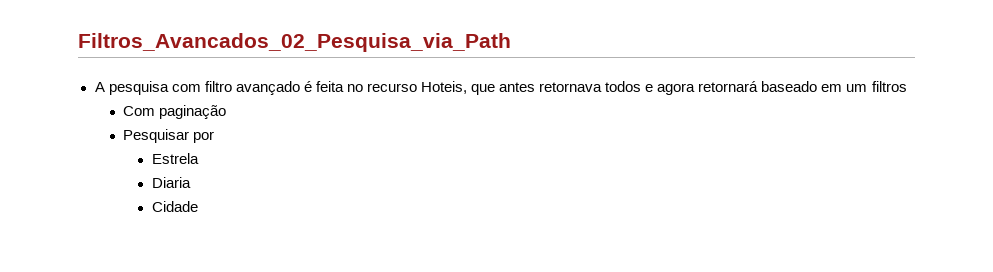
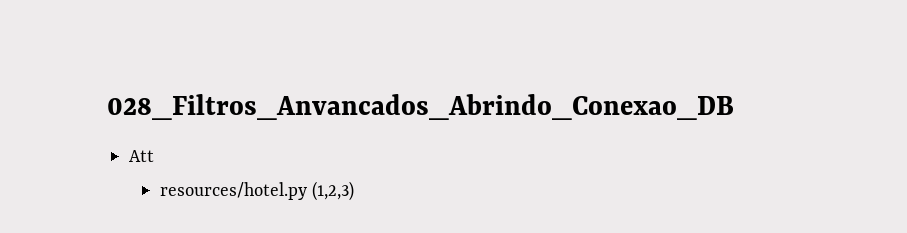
[78,33,511,52] [94,81,907,95] [123,105,227,119] [123,129,215,143] [151,153,199,164] [151,177,191,188] [151,201,198,212] Filtros_Avancados_02_Pesquisa_via_Path // A pesquisa com filtro avançado é feita no recurso Hoteis, que antes retornava todos e agora retornará baseado em um filtros // Com paginação // Pesquisar por // Estrela // Diaria // Cidade -> [107,94,734,120] [129,150,154,162] [160,181,355,201] 028_Filtros_Anvancados_Abrindo_Conexao_DB // Att // resources/hotel.py (1,2,3)

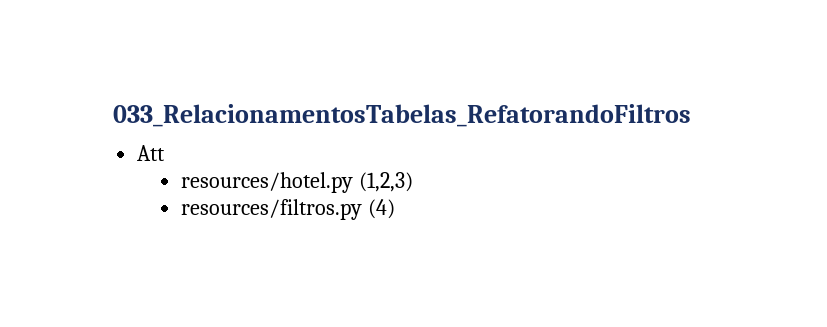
[107,94,734,120] 028_Filtros_Anvancados_Abrindo_Conexao_DB -> [113,104,691,127] 033_RelacionamentosTabelas_RefatorandoFiltros
(355, 191) none -> [180,199,395,220] // resources/filtros.py (4)

